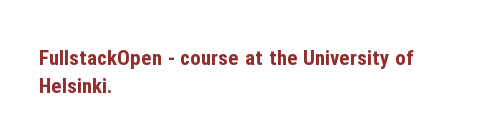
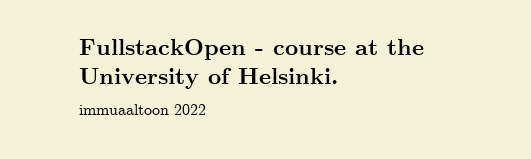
(112, 85) none -> [79,104,206,115] // immuaaltoon 2022

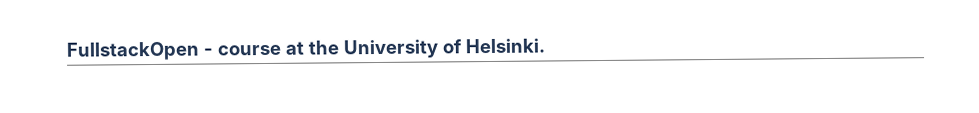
[79,104,206,115] // immuaaltoon 2022 -> (545, 46) none

